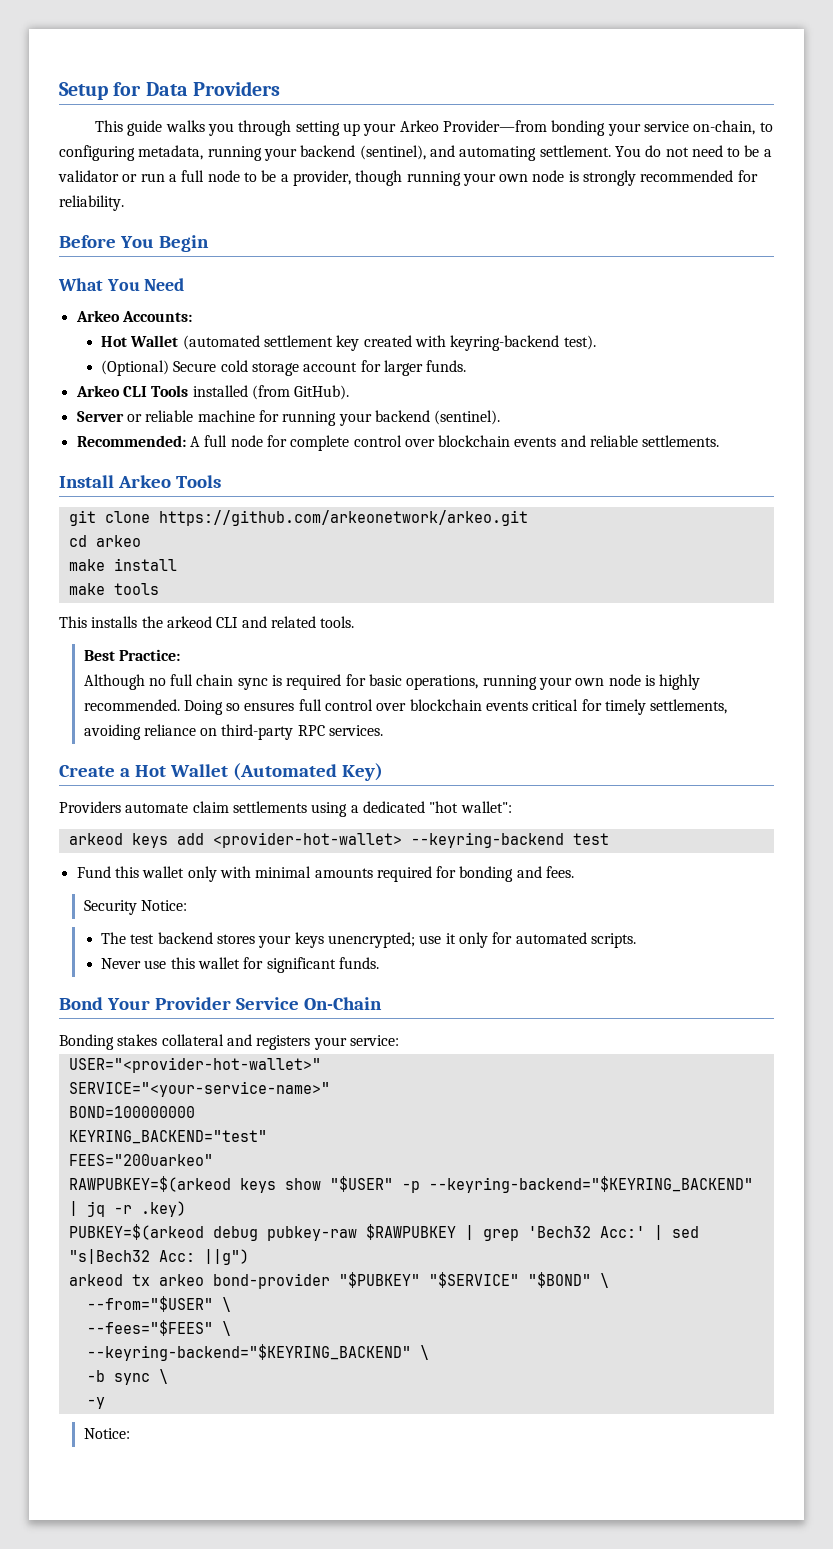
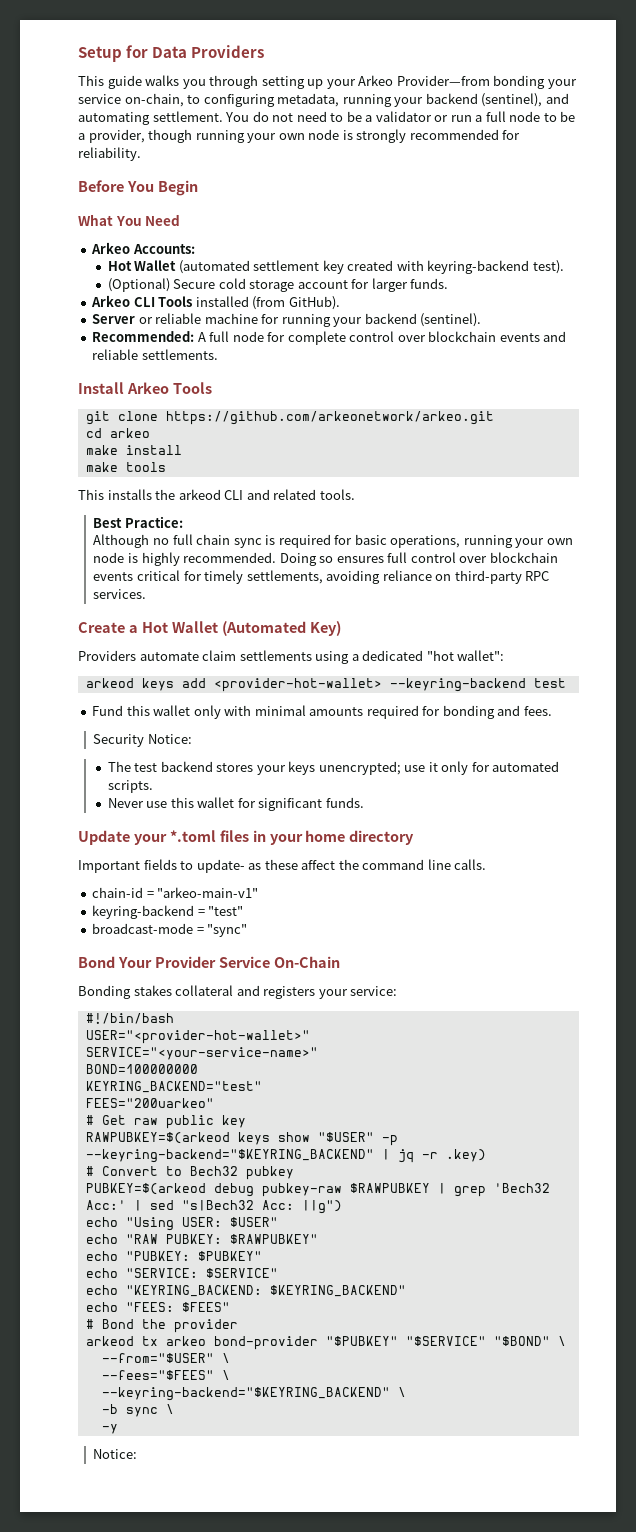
(380, 963) none -> [78,830,415,845] [78,859,487,873] [92,887,259,898] [92,905,244,919] [92,923,248,937] // Update your *.toml files in your home directory // Important fields to update- as these affect the command line calls. // chain-id = "arkeo-main-v1" // keyring-backend = "test" // broadcast-mode = "sync"
(399, 1040) none -> [85,1013,174,1024] // #!/bin/bash
(213, 1160) none -> [85,1115,246,1129] // # Get raw public key
(186, 1209) none -> [85,1166,294,1180] // # Convert to Bech32 pubkey
(249, 1257) none -> [85,1217,278,1231] [85,1234,318,1244] [85,1251,262,1261] [85,1268,278,1278] [85,1285,406,1297] [85,1302,230,1312] [85,1319,238,1333] // echo "Using USER: $USER" // echo "RAW PUBKEY: $RAWPUBKEY" // echo "PUBKEY: $PUBKEY" // echo "SERVICE: $SERVICE" // echo "KEYRING_BACKEND: $KEYRING_BACKEND" // echo "FEES: $FEES" // # Bond the provider

